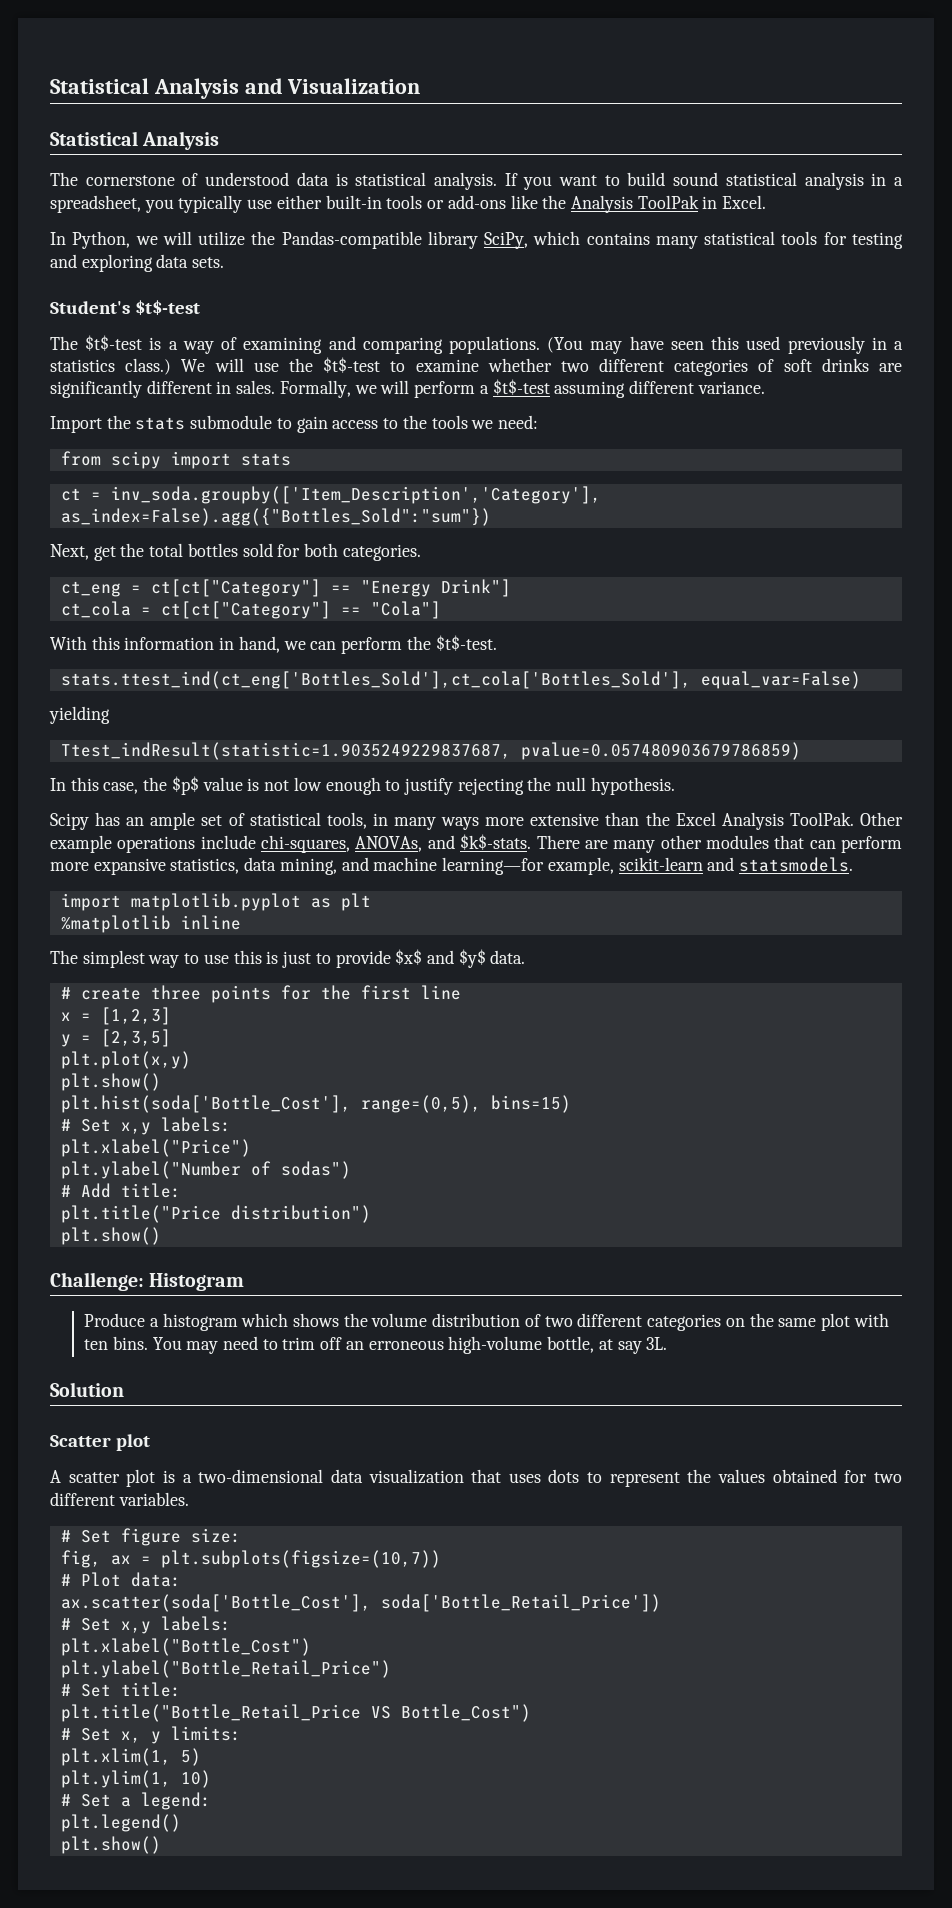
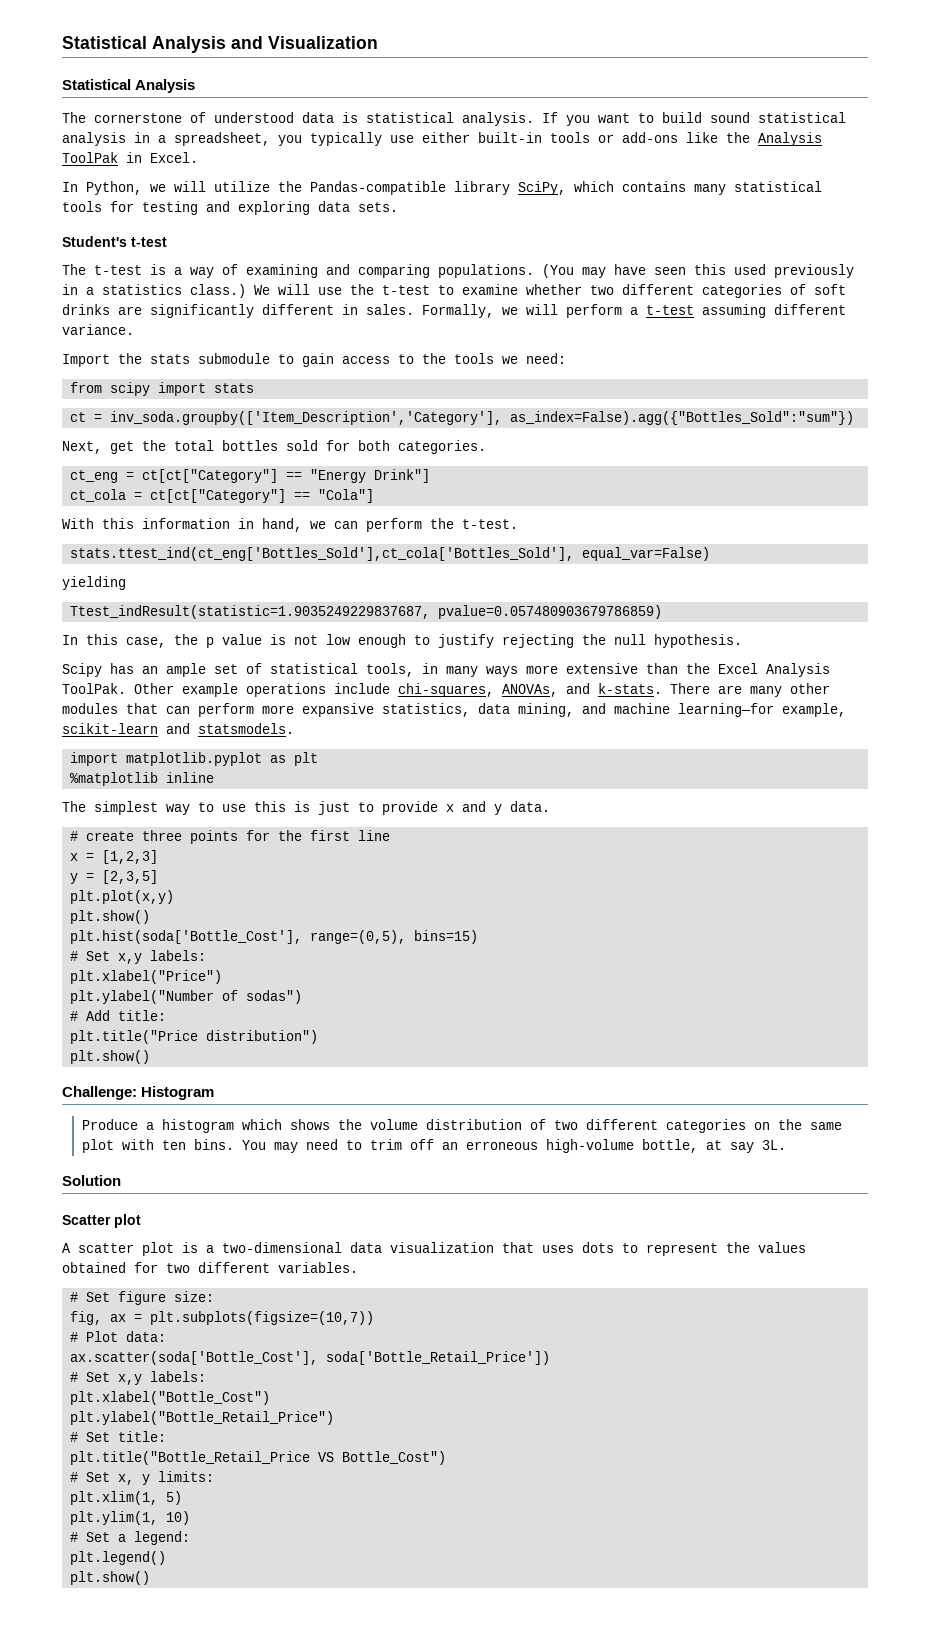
[134,300,200,315] [50,335,143,351] $t$-test // The $t$-test -> [131,237,167,247] [62,264,142,275] t-test // The t-test
[323,357,381,373] $t$-test -> [382,285,430,295] t-test
[492,379,550,395] $t$-test -> [646,305,694,315] t-test
[435,635,497,651] $t$-test. -> [462,519,518,529] t-test.
[171,776,199,795] $p$ -> [206,637,214,648] p
[460,834,532,850] $k$-stats. -> [598,683,662,694] k-stats.
[395,949,486,968] $x$ and $y$ -> [446,801,502,815] x and y

